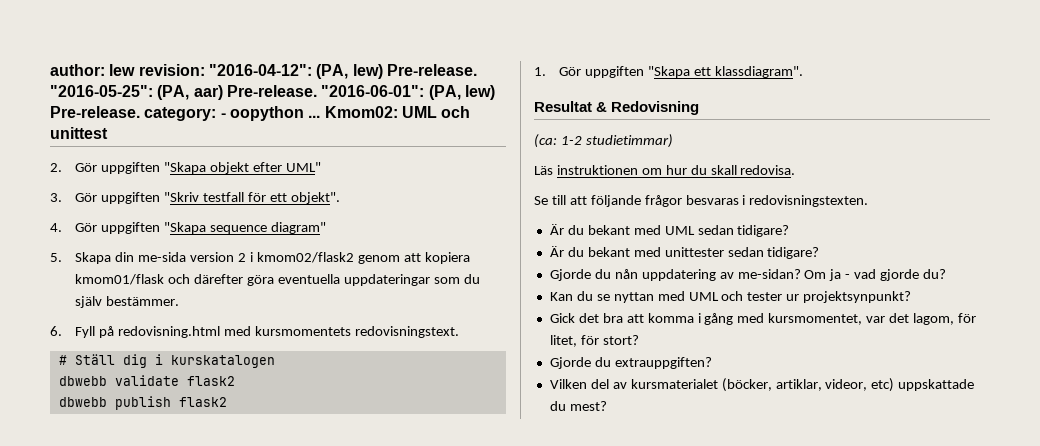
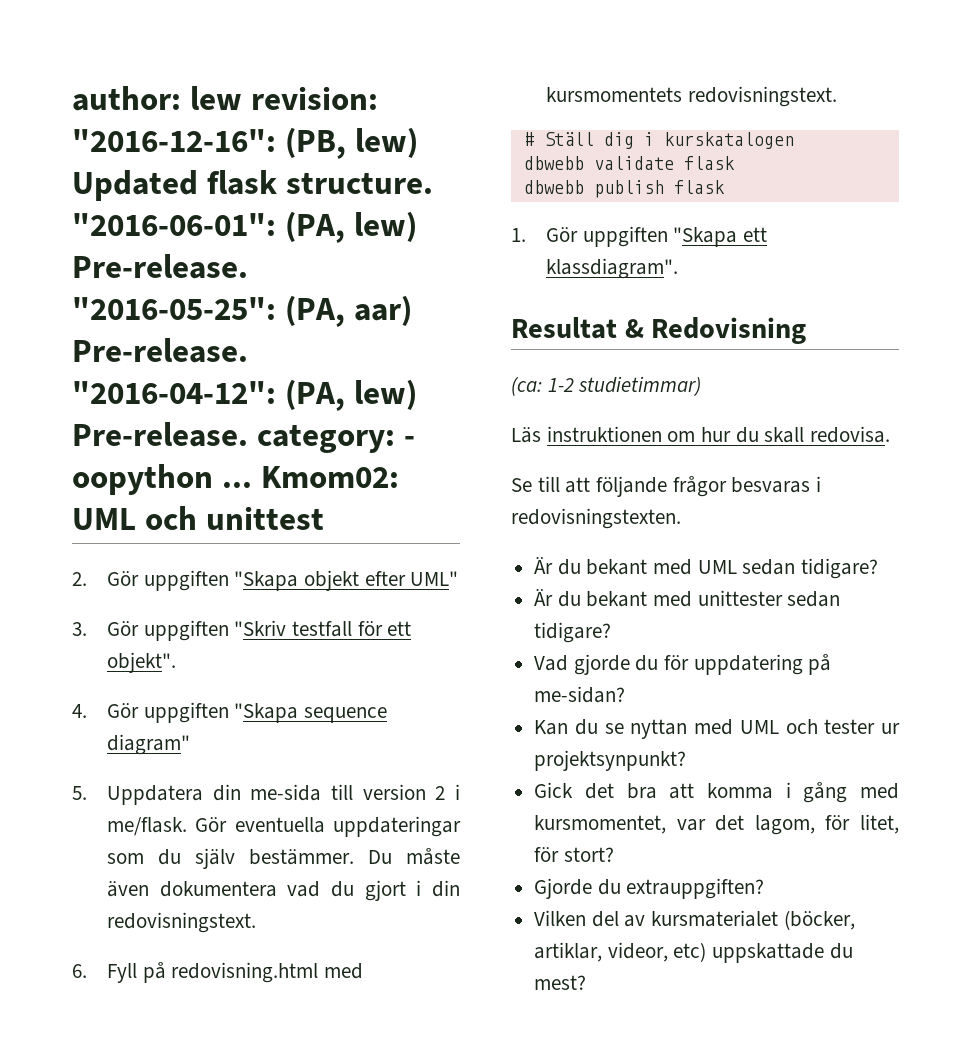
[208,64,312,76] "2016-04-12": -> [72,127,418,159] [72,170,433,201] [72,213,276,236] "2016-12-16": (PB, lew) Updated flask structure. "2016-06-01":
[321,85,425,97] "2016-06-01": -> [72,381,276,404] "2016-04-12":
[75,252,112,264] Skapa -> [106,785,203,805] Uppdatera
(187, 257) none -> [330,784,353,800] till
[256,252,470,264] [75,274,275,286] kmom02/flask2 genom att kopiera kmom01/flask och därefter göra -> [106,817,228,836] me/flask. Gör
(180, 301) none -> [367,848,460,865] [106,880,461,901] [106,912,256,933] Du måste även dokumentera vad du gjort i din redovisningstext.
[186,376,235,386] flask2 -> [683,156,735,170] flask
[178,397,227,407] flask2 -> [673,180,725,194] flask
[549,269,947,281] Gjorde du nån uppdatering av me-sidan? Om ja - vad gjorde du? -> [534,654,832,675] [534,686,626,703] Vad gjorde du för uppdatering på me-sidan?

